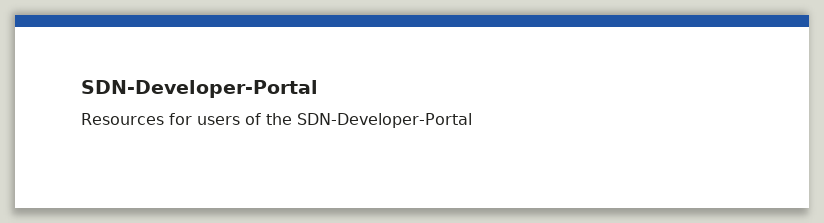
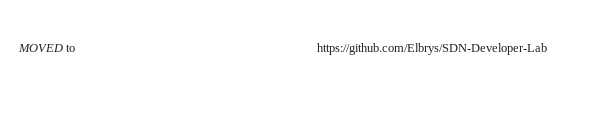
[81,80,318,98] [81,113,472,128] SDN-Developer-Portal // Resources for users of the SDN-Developer-Portal -> [18,43,547,55] MOVED to https://github.com/Elbrys/SDN-Developer-Lab

